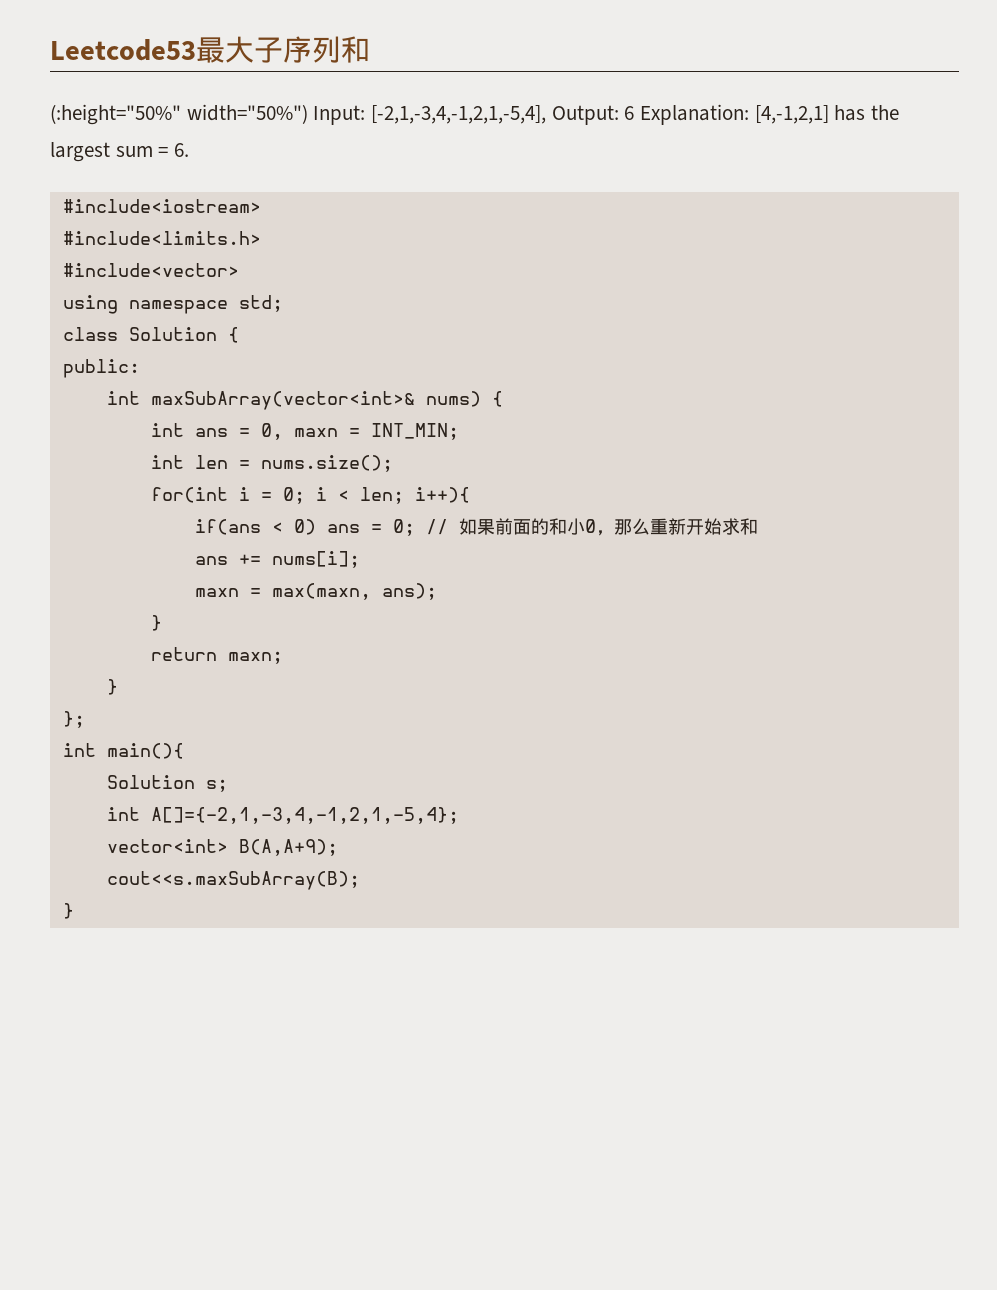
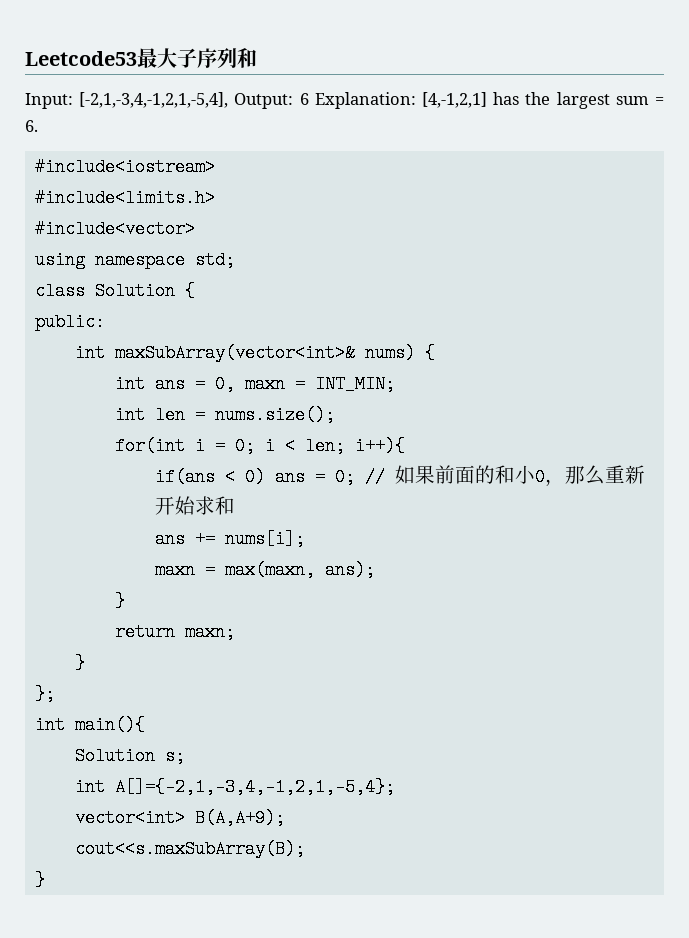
[50,104,308,125] (:height="50%" width="50%") -> (257, 58) none

